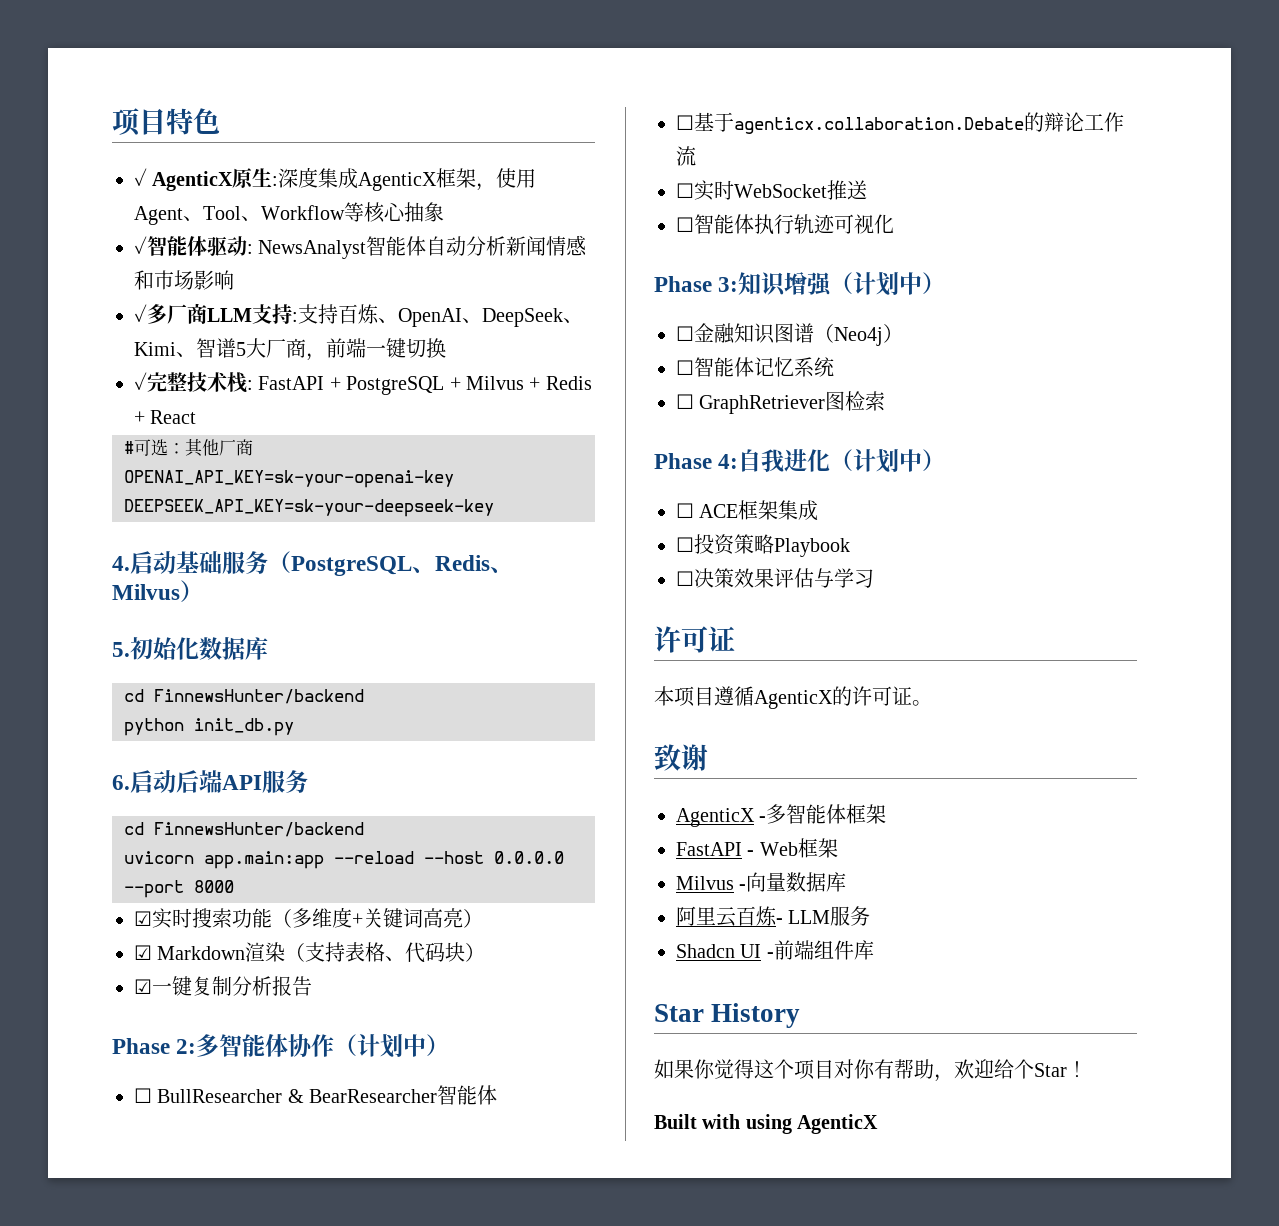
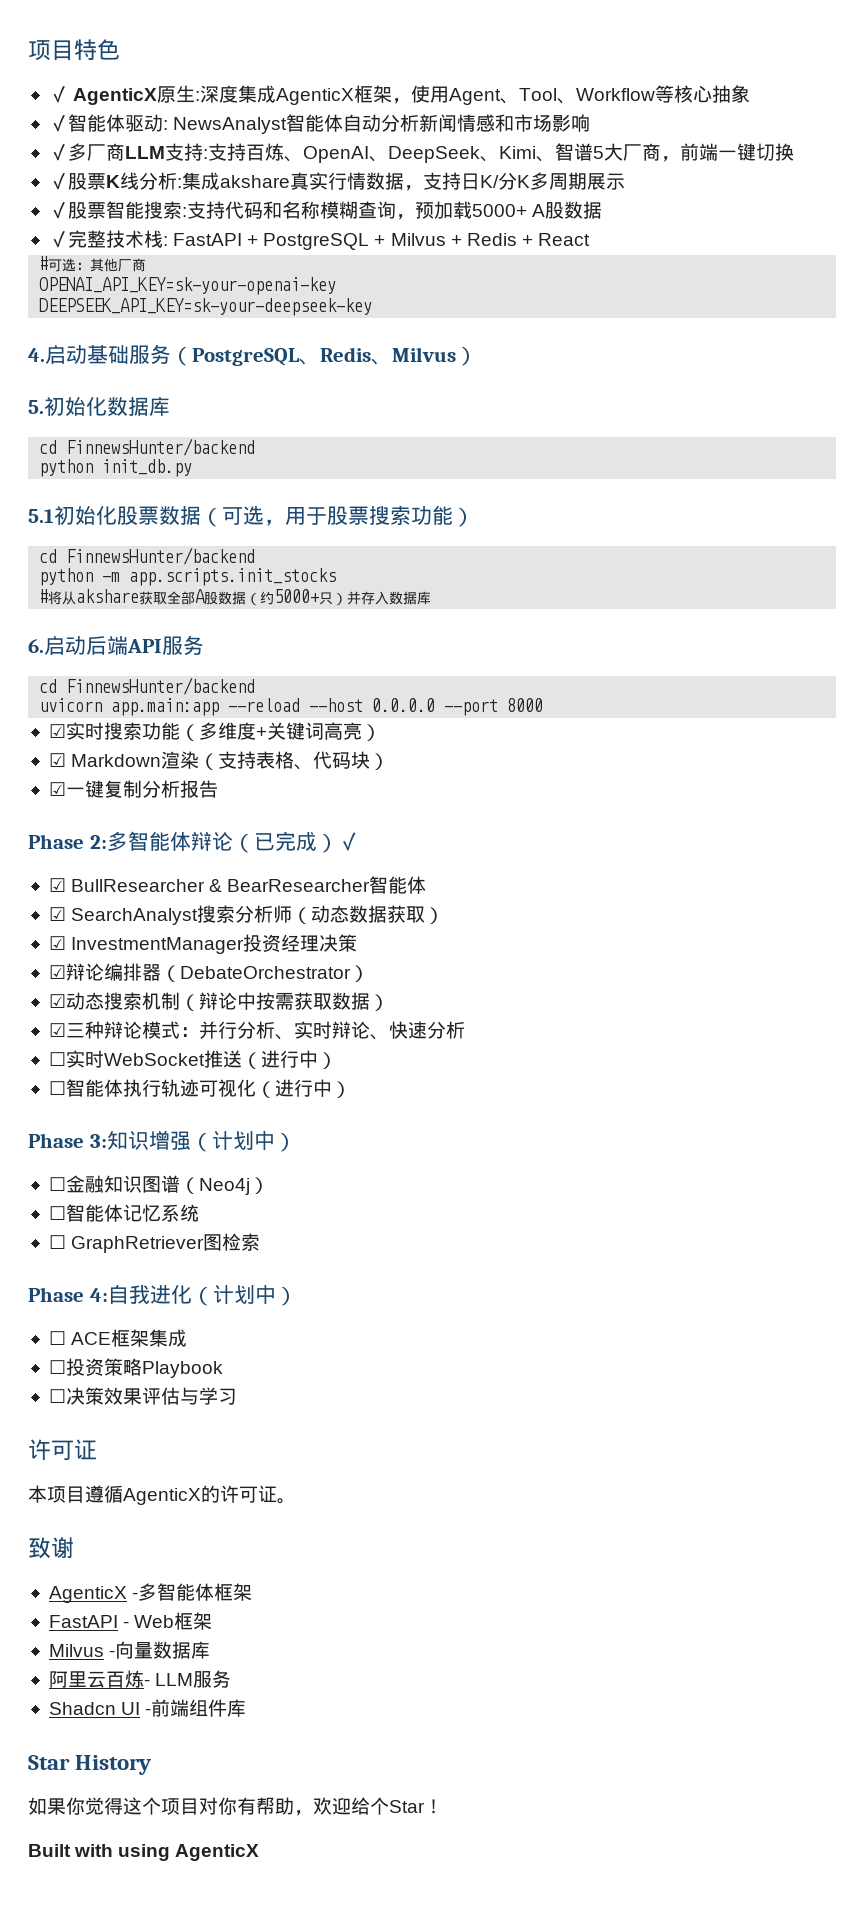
(446, 348) none -> [48,172,625,191] [48,201,603,220] // ✓股票K线分析:集成akshare真实行情数据，支持日K/分K多周期展示 // ✓股票智能搜索:支持代码和名称模糊查询，预加载5000+ A股数据
(294, 727) none -> [28,505,474,527] [39,547,256,565] [39,568,337,586] [39,589,432,606] // 5.1初始化股票数据（可选，用于股票搜索功能） // cd FinnewsHunter/backend // python -m app.scripts.init_stocks // #将从akshare获取全部A股数据（约5000+只）并存入数据库
[288,1034,450,1058] [134,1088,152,1103] 协作（计划中） // ☐ -> [190,831,359,853] [48,878,66,892] 辩论（已完成）✓ // ☑
[676,112,1124,134] [676,146,696,166] ☐基于agenticx.collaboration.Debate的辩论工作流 -> [48,905,445,925] [48,934,358,954] [48,963,369,982] [48,992,389,1011] [48,1021,465,1040] ☑ SearchAnalyst搜索分析师（动态数据获取） // ☑ InvestmentManager投资经理决策 // ☑辩论编排器（DebateOrchestrator） // ☑动态搜索机制（辩论中按需获取数据） // ☑三种辩论模式：并行分析、实时辩论、快速分析
(867, 190) none -> [241,1050,337,1069] （进行中）
(894, 224) none -> [255,1079,351,1098] （进行中）

